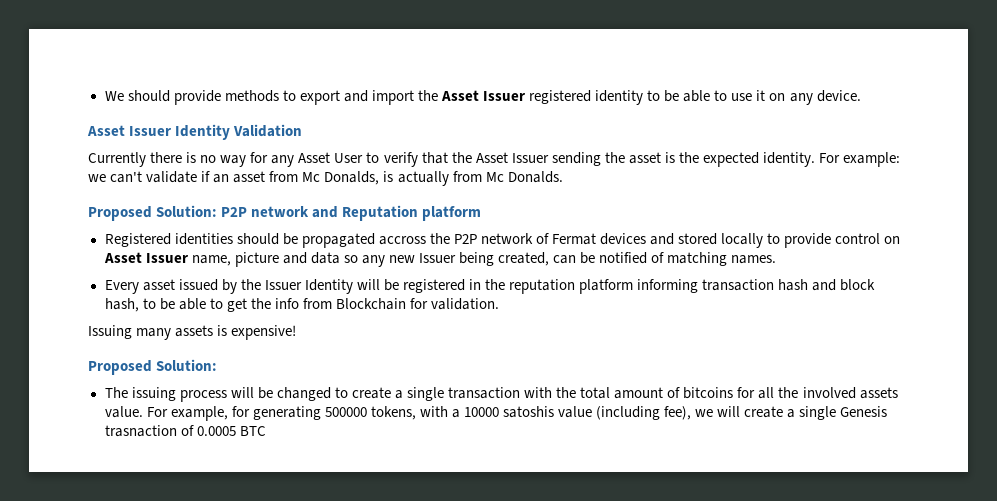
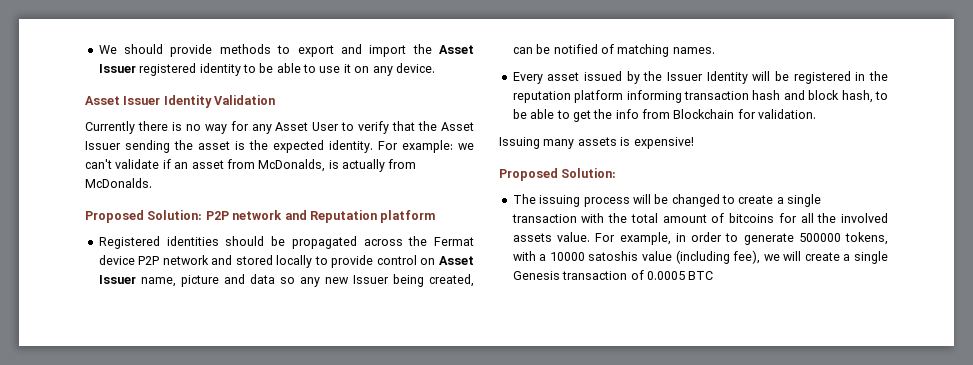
[302,171,380,185] Mc Donalds, -> [258,159,326,172] McDonalds,
[485,171,563,183] Mc Donalds. -> [85,178,152,188] McDonalds.
[378,233,647,245] accross the P2P network of Fermat devices -> [363,236,474,246] [98,255,209,265] across the Fermat device P2P network
[231,406,321,420] for generating -> [675,232,794,245] in order to generate
[104,425,177,437] trasnaction -> [562,271,628,280] transaction

